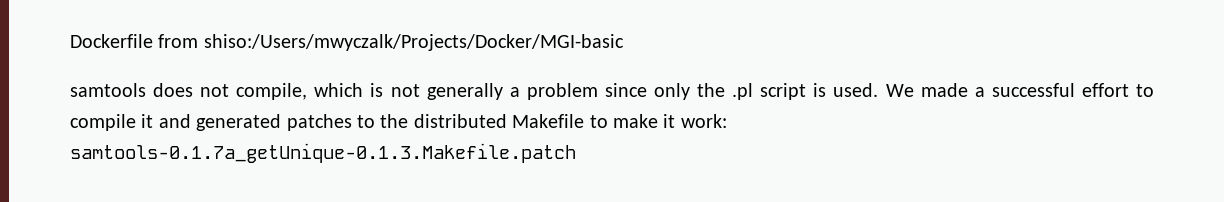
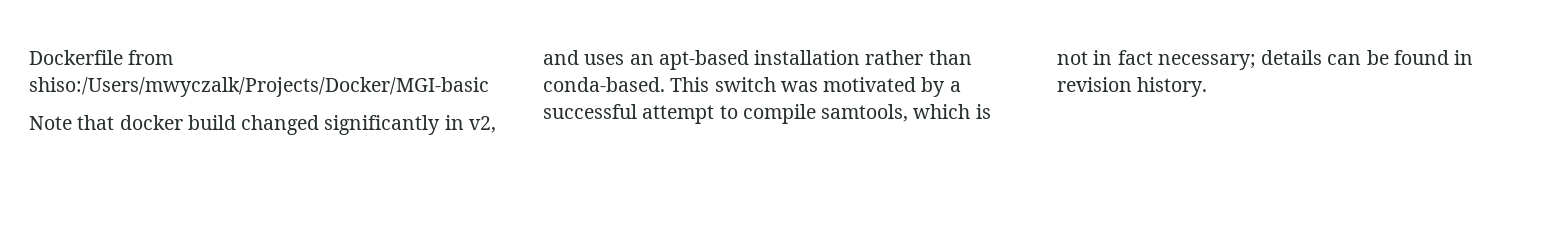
[70,83,1155,100] [70,114,727,131] [70,143,576,163] samtools does not compile, which is not generally a problem since only the .pl script is used. We made a successful effort to compile it and generated patches to the distributed Makefile to make it work: samtools-0.1.7a_getUnique-0.1.3.Makefile.patch -> [29,115,496,135] [543,50,972,70] [543,77,961,97] [543,104,991,124] [1057,50,1474,70] [1057,77,1208,97] Note that docker build changed significantly in v2, and uses an apt-based installation rather than conda-based. This switch was motivated by a successful attempt to compile samtools, which is not in fact necessary; details can be found in revision history.

